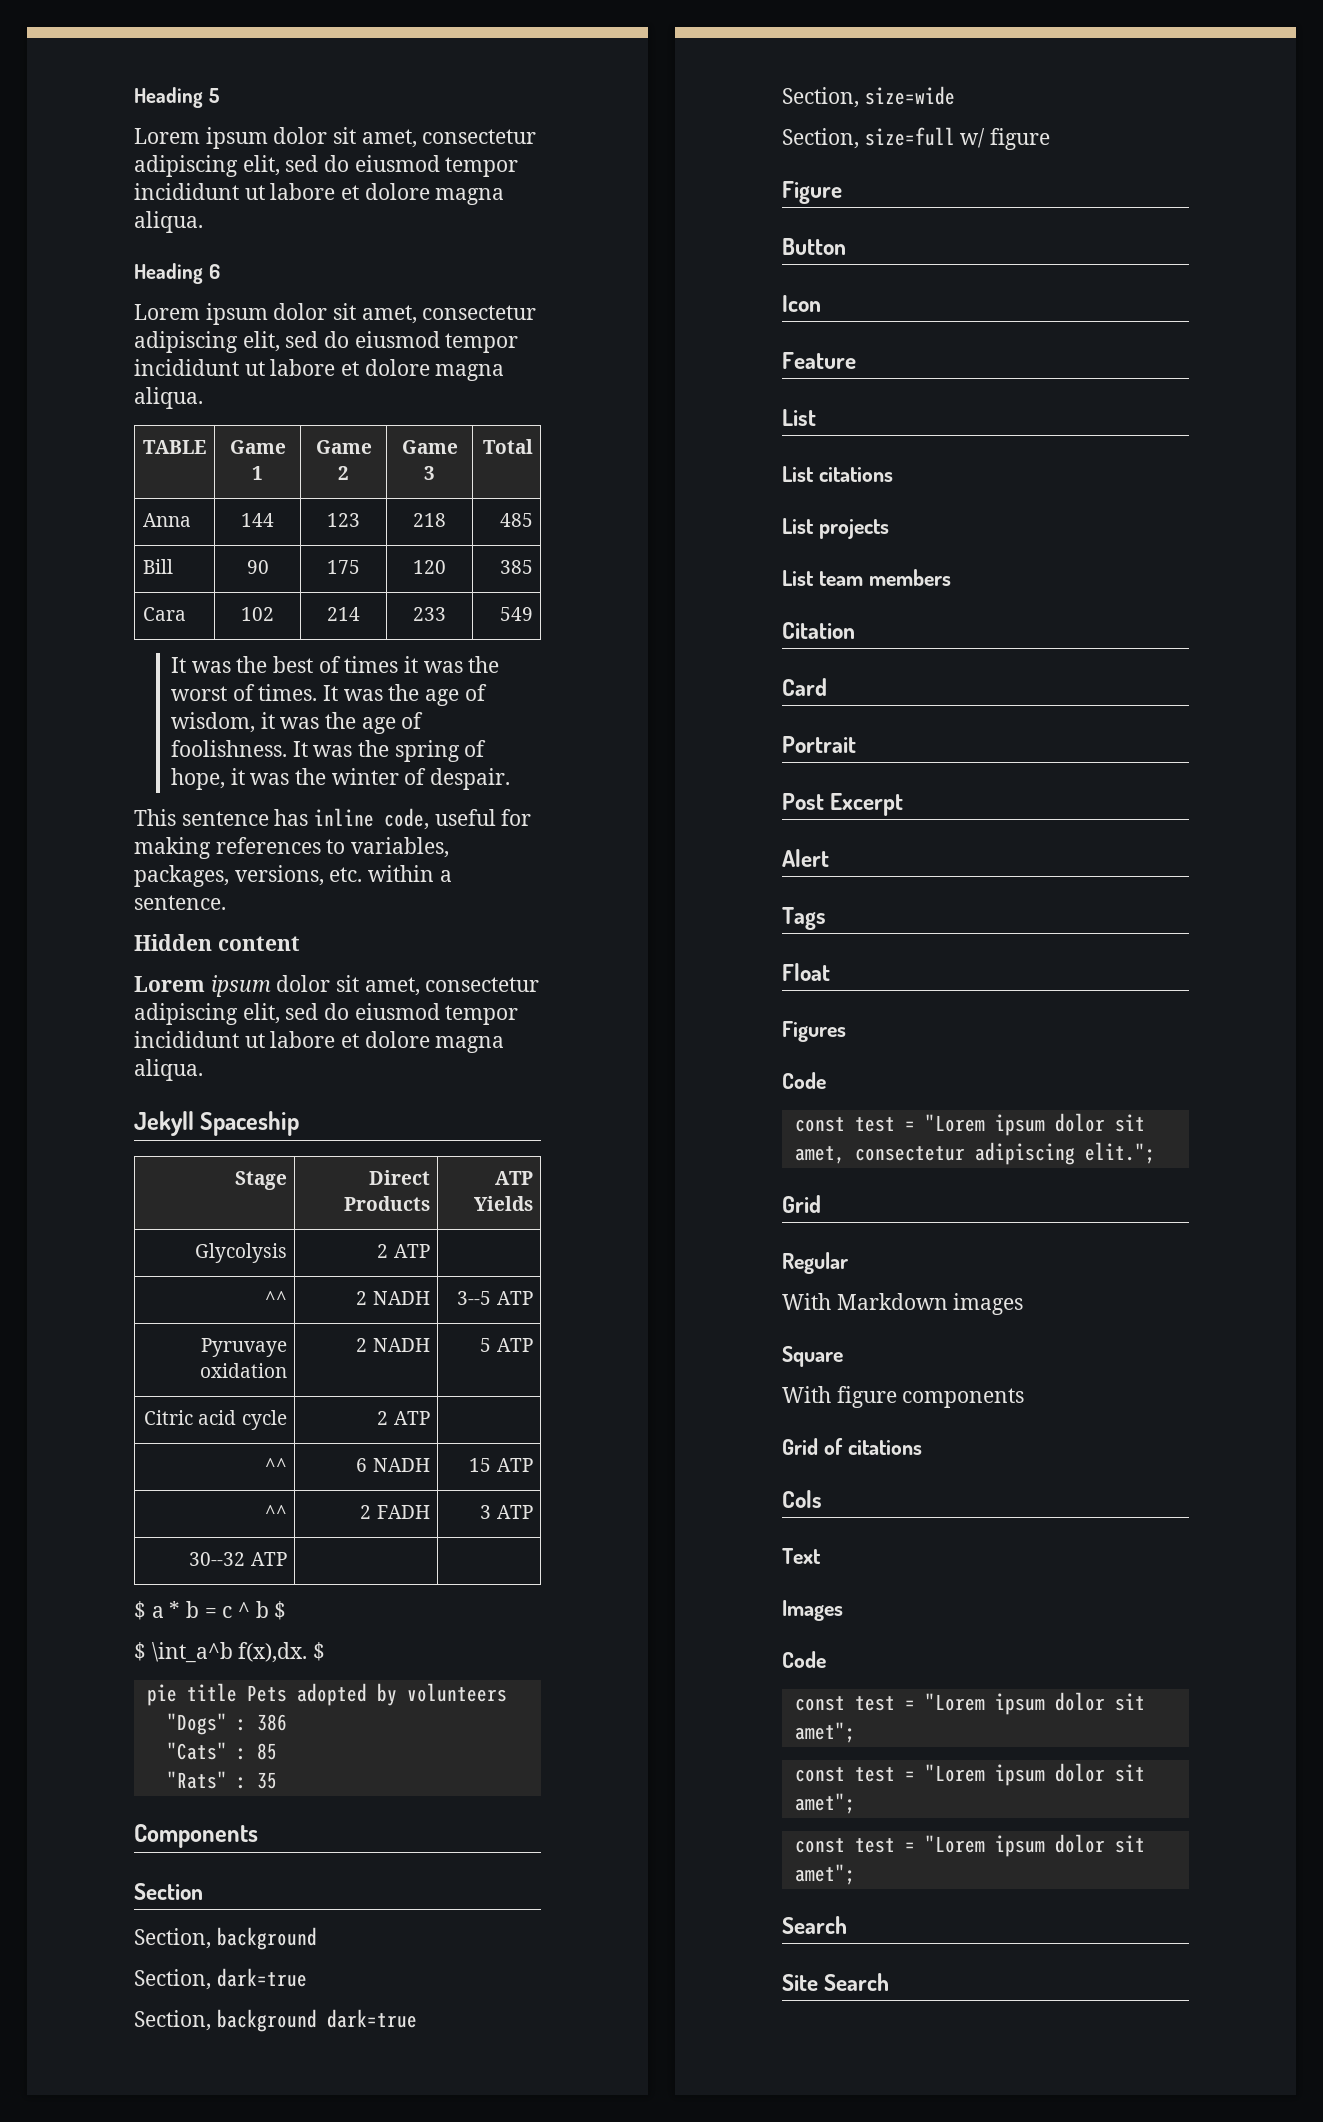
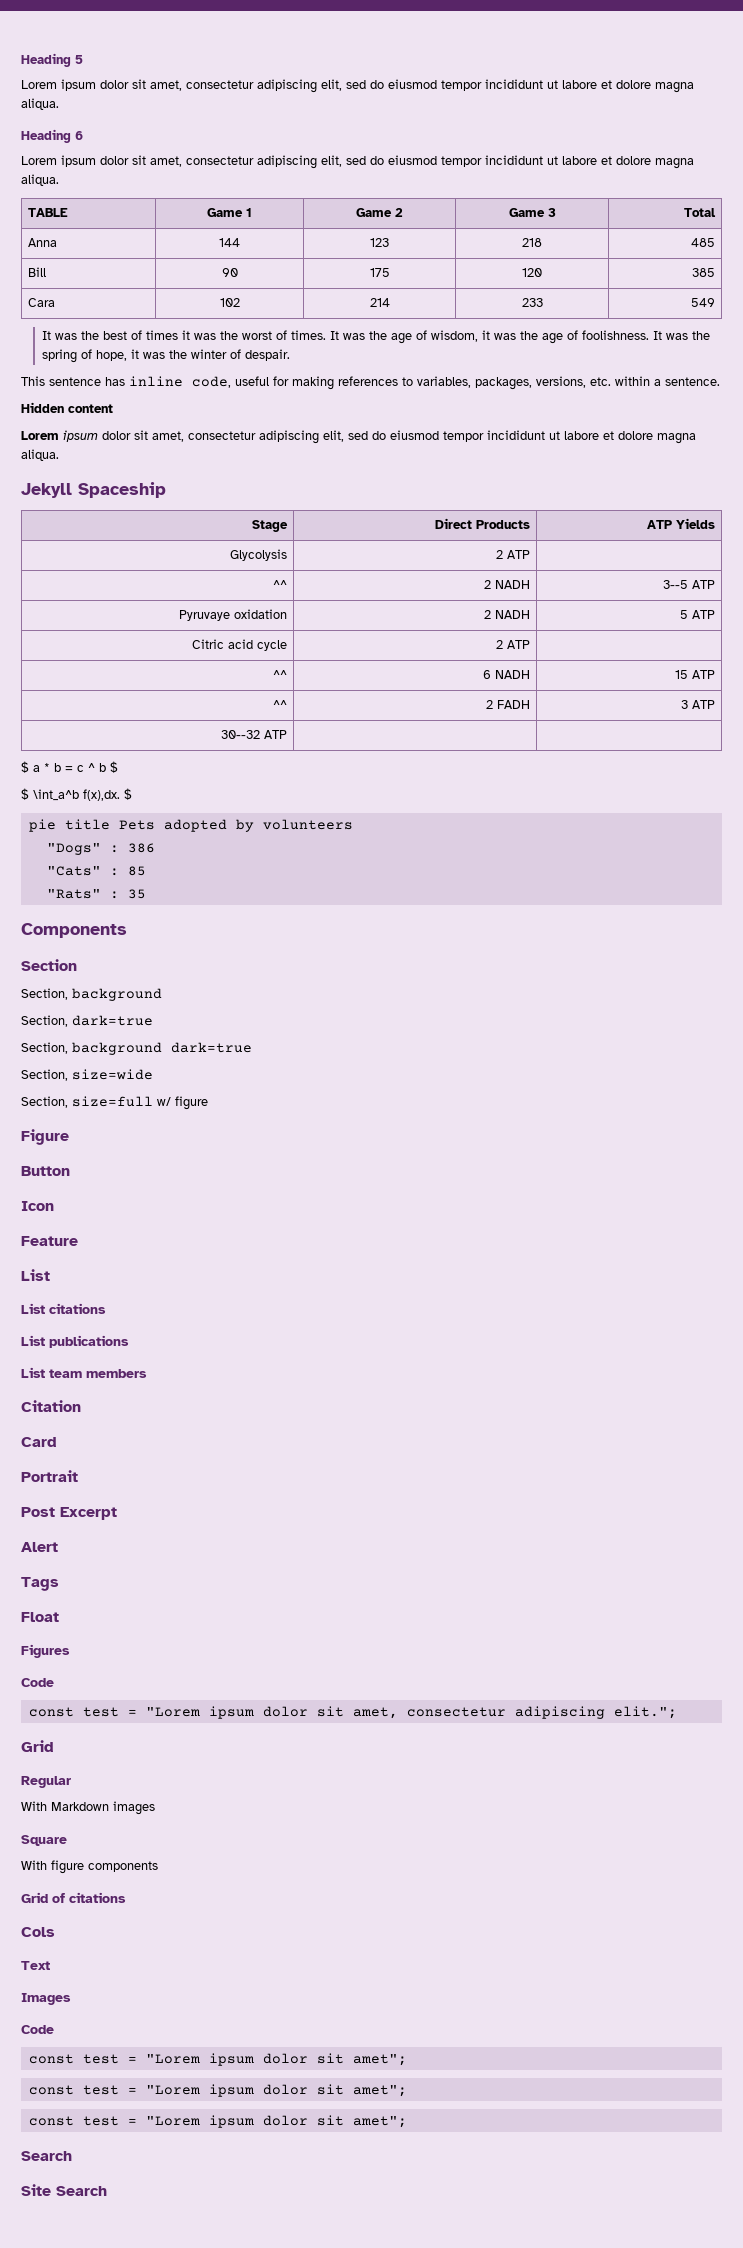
[818,519,889,539] projects -> [49,1335,129,1348] publications

